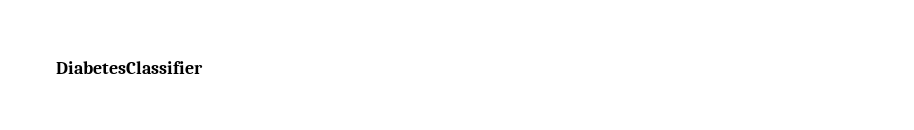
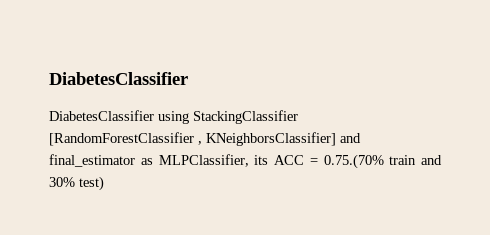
[56,61,203,74] DiabetesClassifier -> [49,72,188,85] [49,110,298,124] [49,132,361,146] [49,154,442,169] [49,176,104,191] DiabetesClassifier // DiabetesClassifier using StackingClassifier [RandomForestClassifier , KNeighborsClassifier] and final_estimator as MLPClassifier, its ACC = 0.75.(70% train and 30% test)

